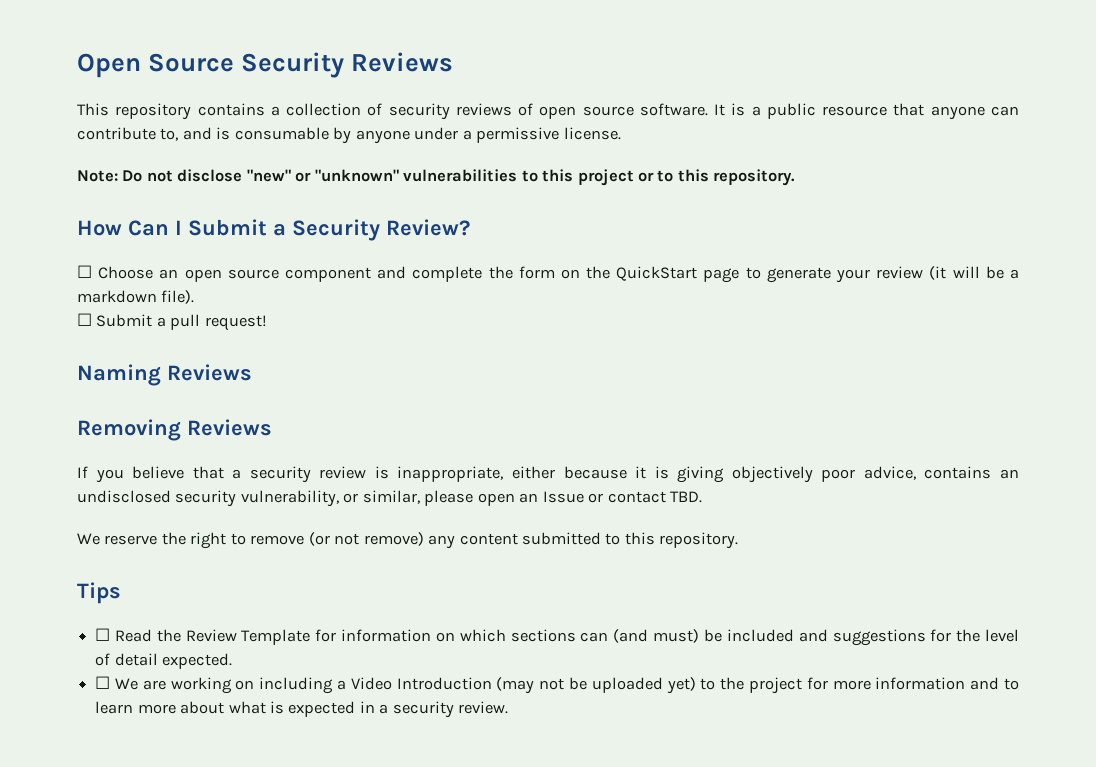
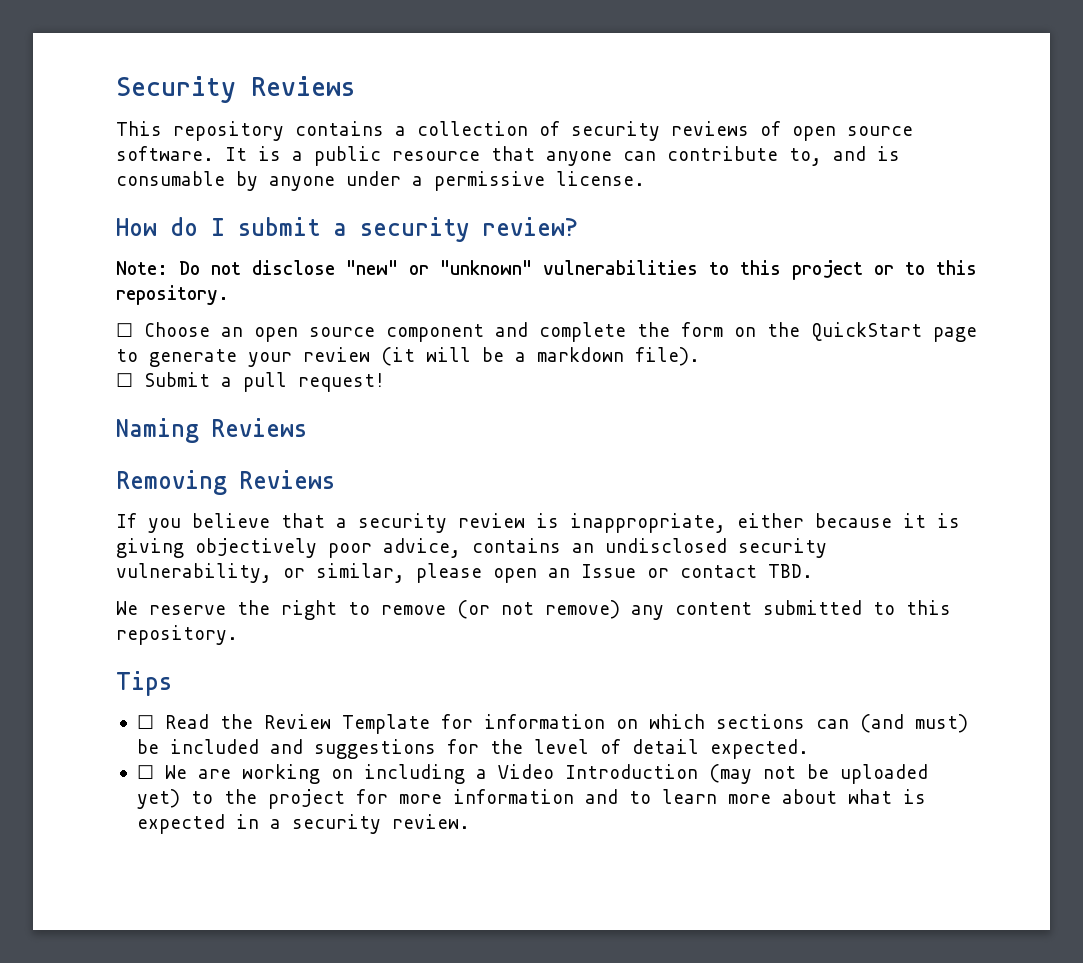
[77,53,235,78] Open Source -> (116, 89) none
(621, 133) none -> [116,217,578,242] // How do I submit a security review?
[77,219,470,241] // How Can I Submit a Security Review? -> (229, 295) none

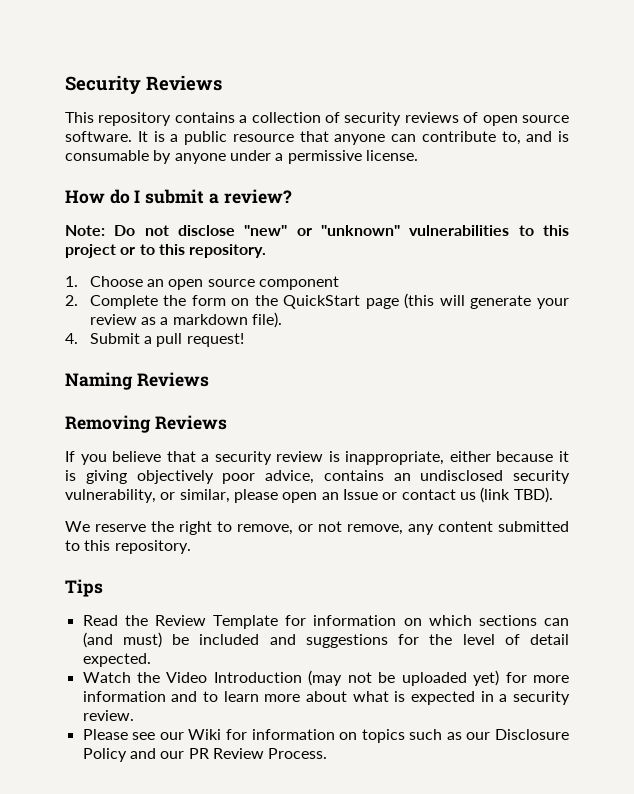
[360,217,469,242] security -> (219, 198) none
[116,323,133,337] ☐ -> [65,276,78,287] 1.
[495,322,626,342] and complete -> [65,295,158,309] // 2. Complete
[116,349,138,362] to -> [404,293,465,309] (this will
[381,347,504,366] (it will be -> [141,317,157,325] as
[116,373,133,387] ☐ -> [65,333,78,344] 4.
[768,564,813,578] TBD. -> [459,487,553,503] us (link TBD).
[381,600,620,619] remove (or not remove) -> [237,521,403,535] remove, or not remove,
[136,715,154,729] ☐ -> (103, 588) none
[136,764,487,784] ☐ We are working on including a -> [82,672,161,683] Watch the
[190,789,345,809] to the project -> (500, 678) none
(470, 821) none -> [82,729,569,743] [82,748,328,762] // Please see our Wiki for information on topics such as our Disclosure Policy and our PR Review Process.

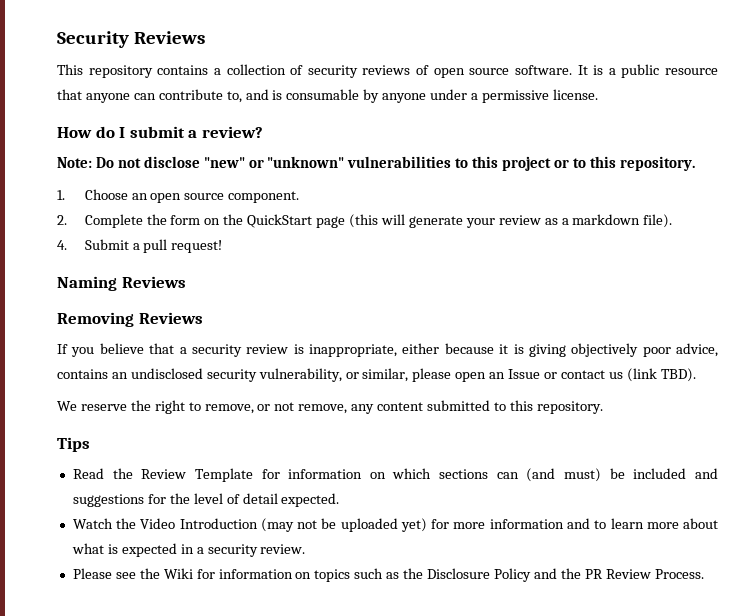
[258,276,339,290] component -> [228,191,300,203] component.
[159,732,184,740] our -> [139,568,160,579] the
[466,732,491,740] our -> [403,568,424,579] the
[160,751,185,759] our -> [560,568,581,579] the

